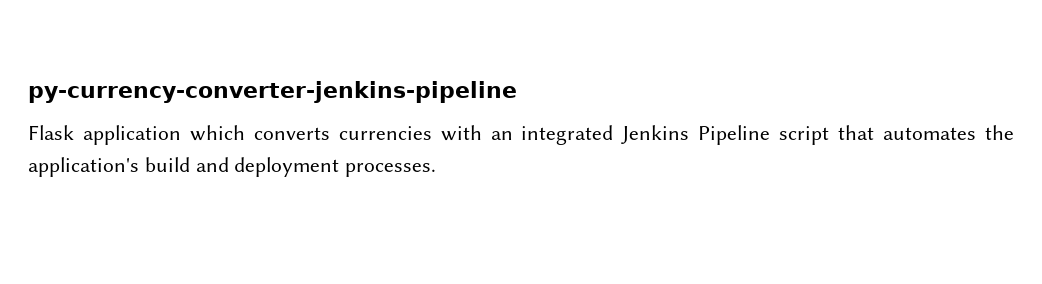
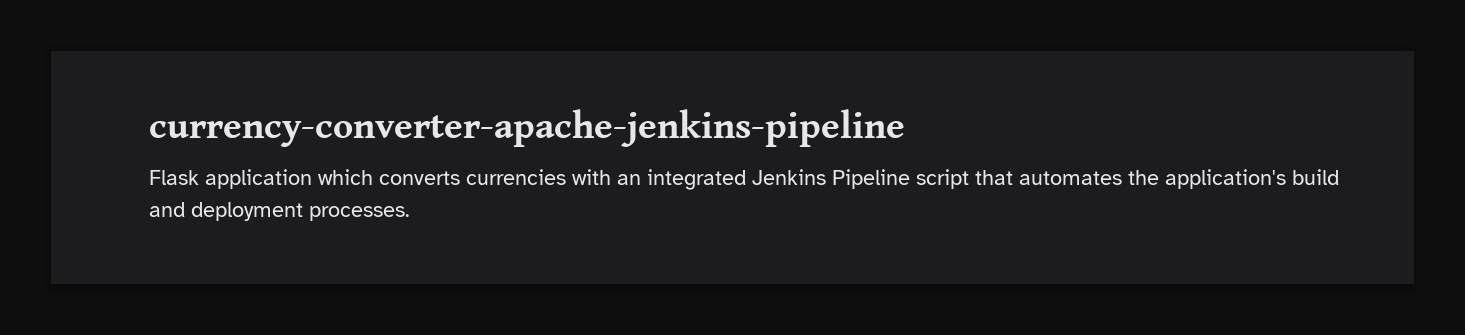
[28,81,517,103] py-currency-converter-jenkins-pipeline -> [149,109,905,147] currency-converter-apache-jenkins-pipeline

